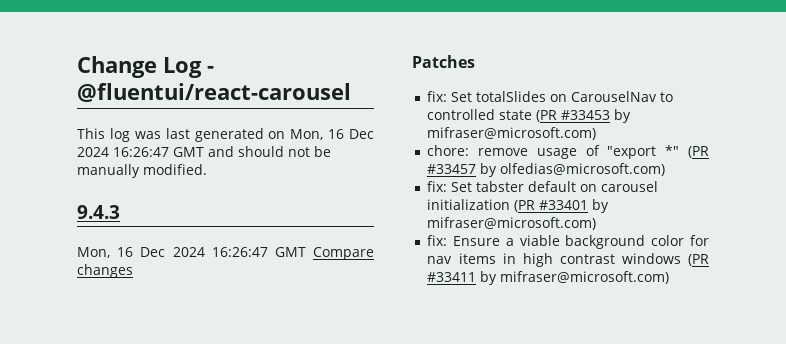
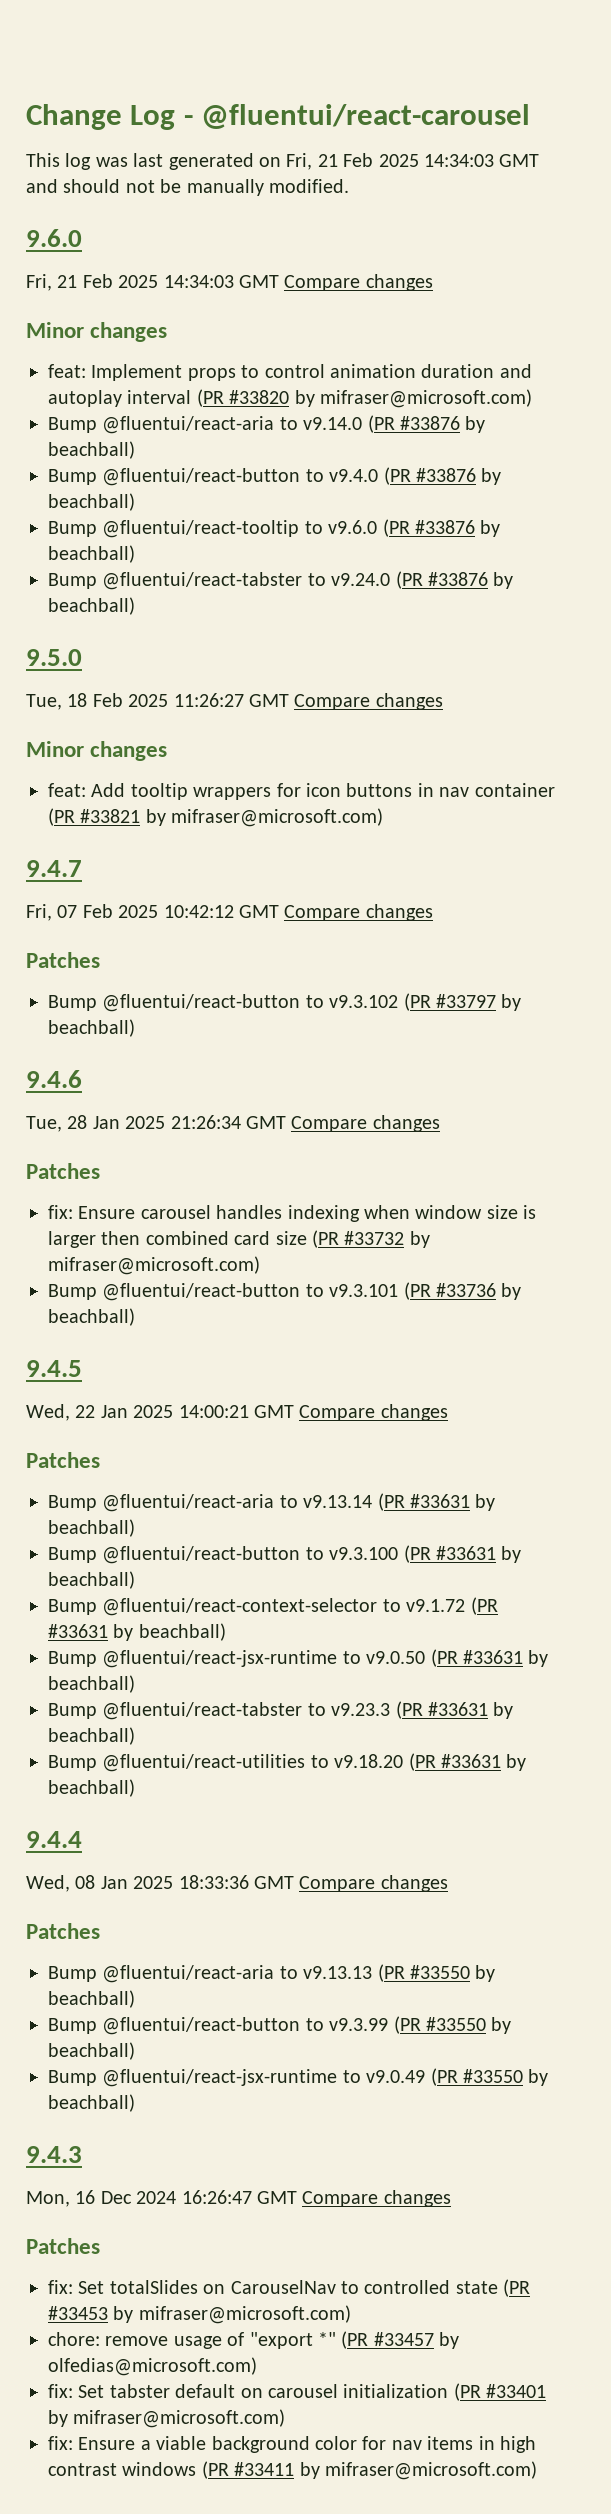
[290,129,374,140] [77,147,169,157] Mon, 16 Dec 2024 16:26:47 -> [286,153,494,170] Fri, 21 Feb 2025 14:34:03
(207, 169) none -> [26,229,82,247] [26,274,433,291] [26,322,168,342] [48,364,532,381] [48,389,532,408] [48,415,486,434] [48,441,135,459] [48,467,502,486] [48,493,135,511] [48,519,501,538] [48,545,135,563] [48,571,514,590] [48,597,135,615] [26,649,82,666] [26,693,443,710] [26,741,168,761] [48,783,555,800] [48,808,384,827] [26,860,82,877] [26,904,433,921] [26,952,100,968] [48,993,522,1012] [48,1019,135,1037] [26,1070,82,1088] [26,1115,440,1132] [26,1163,100,1179] [48,1205,537,1222] [48,1230,430,1248] [48,1256,260,1275] [48,1282,522,1301] [48,1308,135,1326] [26,1360,82,1377] [26,1404,448,1421] [26,1452,100,1468] [48,1493,496,1512] [48,1519,135,1537] [48,1545,522,1564] [48,1571,135,1589] [48,1597,498,1616] [48,1623,226,1641] [48,1649,549,1668] [48,1675,135,1693] [48,1701,514,1720] [48,1727,135,1745] [48,1753,527,1772] [48,1779,135,1797] [26,1831,82,1848] [26,1875,448,1892] [26,1923,100,1939] [48,1964,496,1983] [48,1990,135,2008] [48,2016,512,2035] [48,2042,135,2060] [48,2068,549,2087] [48,2094,135,2112] // 9.6.0 // Fri, 21 Feb 2025 14:34:03 GMT Compare changes // Minor changes // feat: Implement props to control animation duration and autoplay interval (PR #33820 by mifraser@microsoft.com) // Bump @fluentui/react-aria to v9.14.0 (PR #33876 by beachball) // Bump @fluentui/react-button to v9.4.0 (PR #33876 by beachball) // Bump @fluentui/react-tooltip to v9.6.0 (PR #33876 by beachball) // Bump @fluentui/react-tabster to v9.24.0 (PR #33876 by beachball) // 9.5.0 // Tue, 18 Feb 2025 11:26:27 GMT Compare changes // Minor changes // feat: Add tooltip wrappers for icon buttons in nav container (PR #33821 by mifraser@microsoft.com) // 9.4.7 // Fri, 07 Feb 2025 10:42:12 GMT Compare changes // Patches // Bump @fluentui/react-button to v9.3.102 (PR #33797 by beachball) // 9.4.6 // Tue, 28 Jan 2025 21:26:34 GMT Compare changes // Patches // fix: Ensure carousel handles indexing when window size is larger then combined card size (PR #33732 by mifraser@microsoft.com) // Bump @fluentui/react-button to v9.3.101 (PR #33736 by beachball) // 9.4.5 // Wed, 22 Jan 2025 14:00:21 GMT Compare changes // Patches // Bump @fluentui/react-aria to v9.13.14 (PR #33631 by beachball) // Bump @fluentui/react-button to v9.3.100 (PR #33631 by beachball) // Bump @fluentui/react-context-selector to v9.1.72 (PR #33631 by beachball) // Bump @fluentui/react-jsx-runtime to v9.0.50 (PR #33631 by beachball) // Bump @fluentui/react-tabster to v9.23.3 (PR #33631 by beachball) // Bump @fluentui/react-utilities to v9.18.20 (PR #33631 by beachball) // 9.4.4 // Wed, 08 Jan 2025 18:33:36 GMT Compare changes // Patches // Bump @fluentui/react-aria to v9.13.13 (PR #33550 by beachball) // Bump @fluentui/react-button to v9.3.99 (PR #33550 by beachball) // Bump @fluentui/react-jsx-runtime to v9.0.49 (PR #33550 by beachball)

